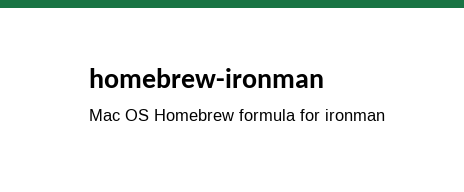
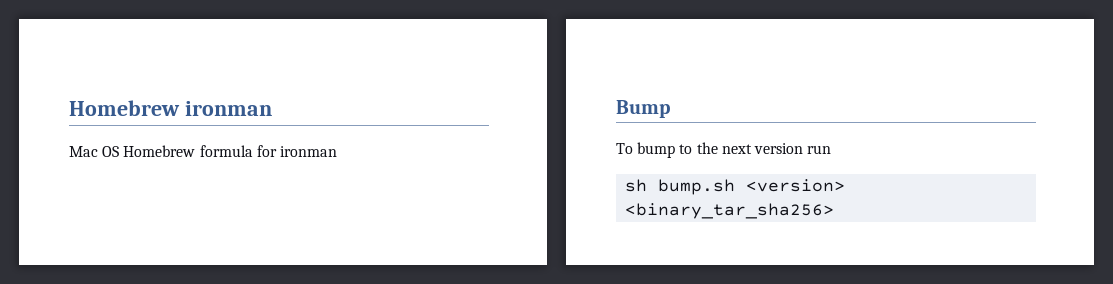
[89,68,324,88] homebrew-ironman -> [69,100,272,116] Homebrew ironman
(385, 115) none -> [616,100,670,118] [616,142,832,158] [625,179,846,195] [625,203,835,219] // Bump // To bump to the next version run // sh bump.sh <version> <binary_tar_sha256>

